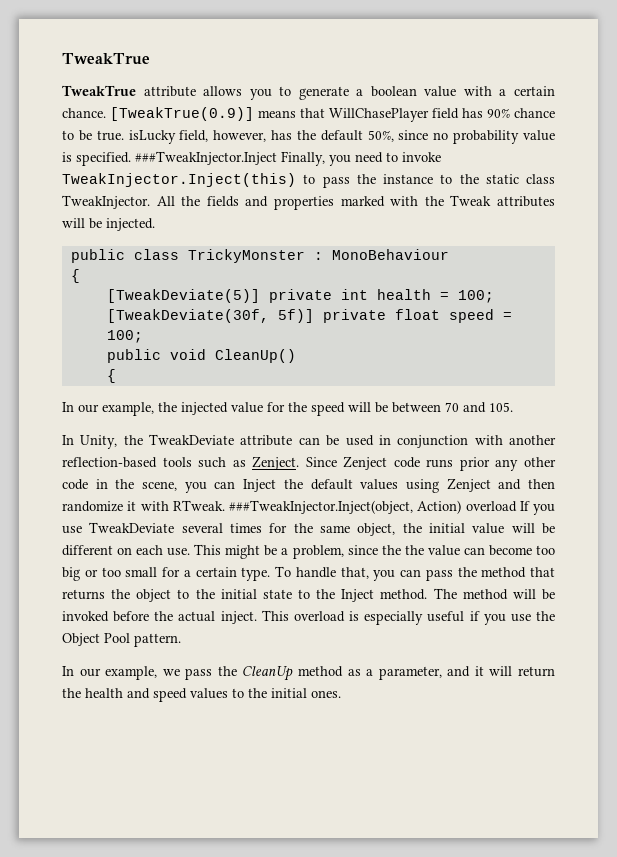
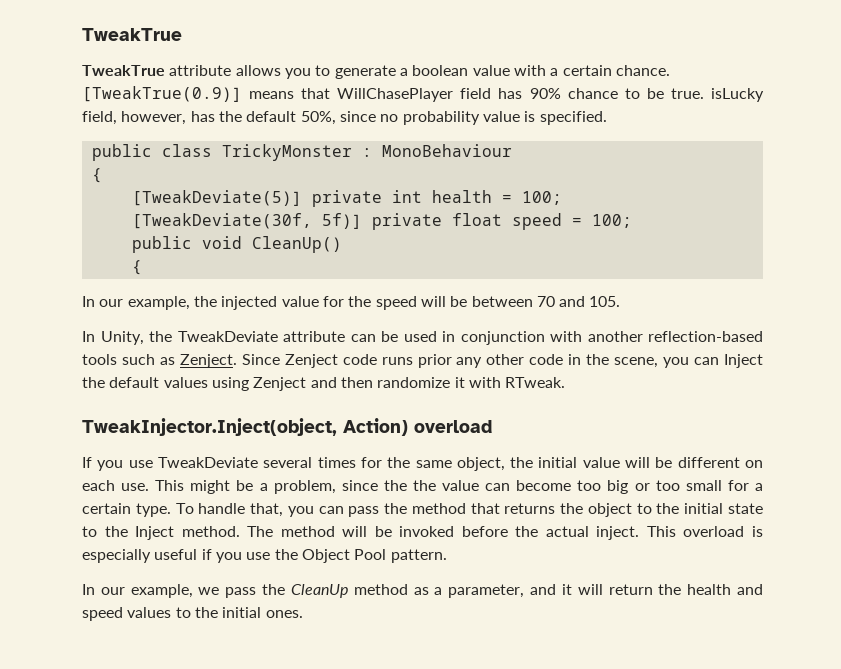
[135,151,441,166] [62,173,555,188] [62,195,556,210] [62,218,155,231] ###TweakInjector.Inject Finally, you need to invoke TweakInjector.Inject(this) to pass the instance to the static class TweakInjector. All the fields and properties marked with the Tweak attributes will be injected. -> (607, 118) none
[229,500,413,514] ###TweakInjector.Inject(object, -> [82,418,337,436] // TweakInjector.Inject(object,
(517, 506) none -> (492, 426) //

